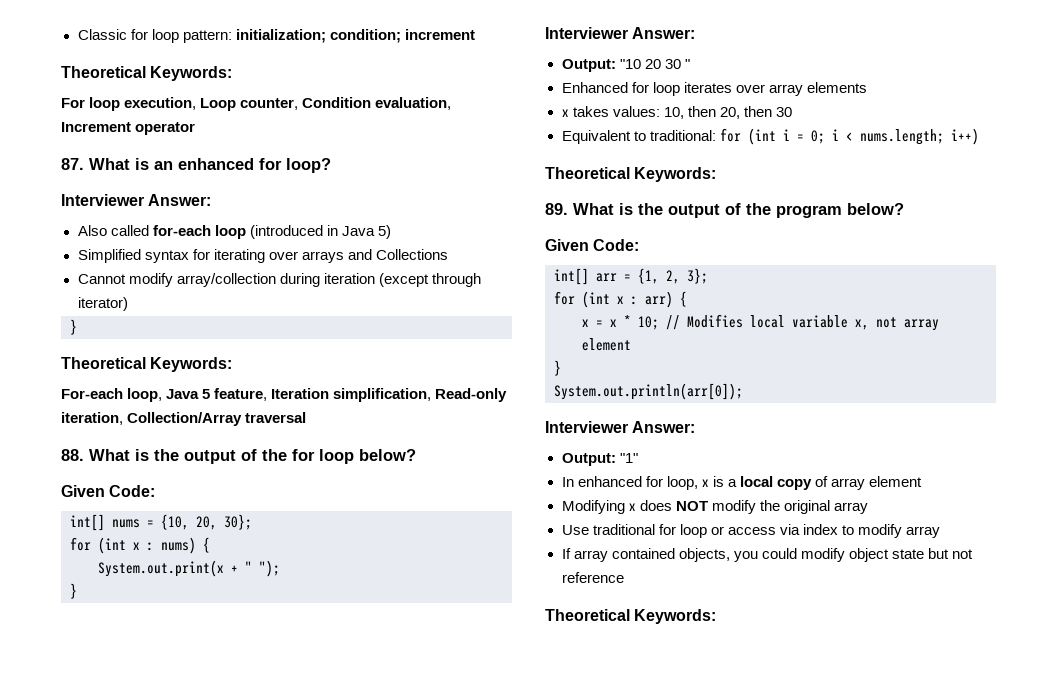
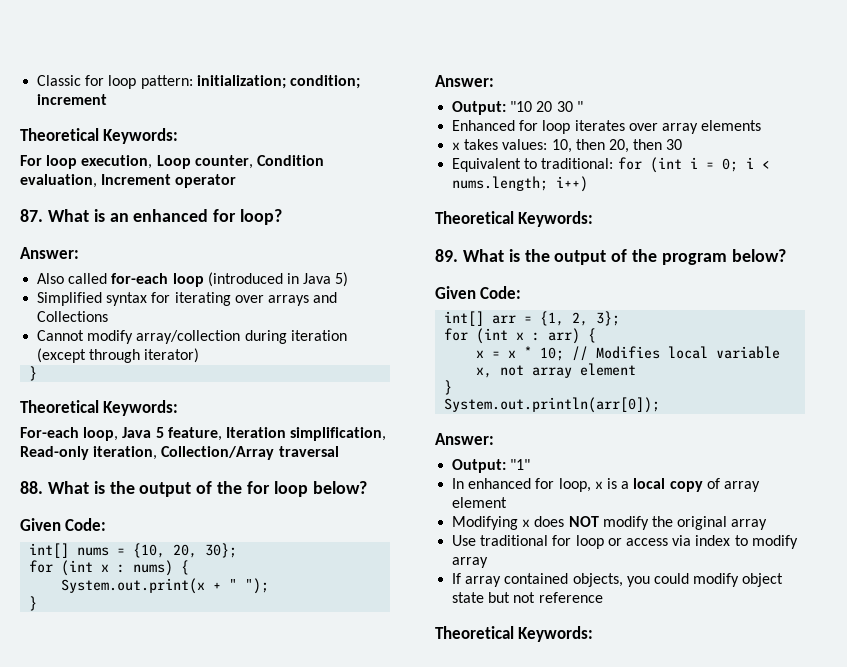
[61,194,144,206] Interviewer -> (283, 217) none
[545,27,628,39] Interviewer -> (38, 603) none
[545,421,628,433] Interviewer -> (661, 405) none

